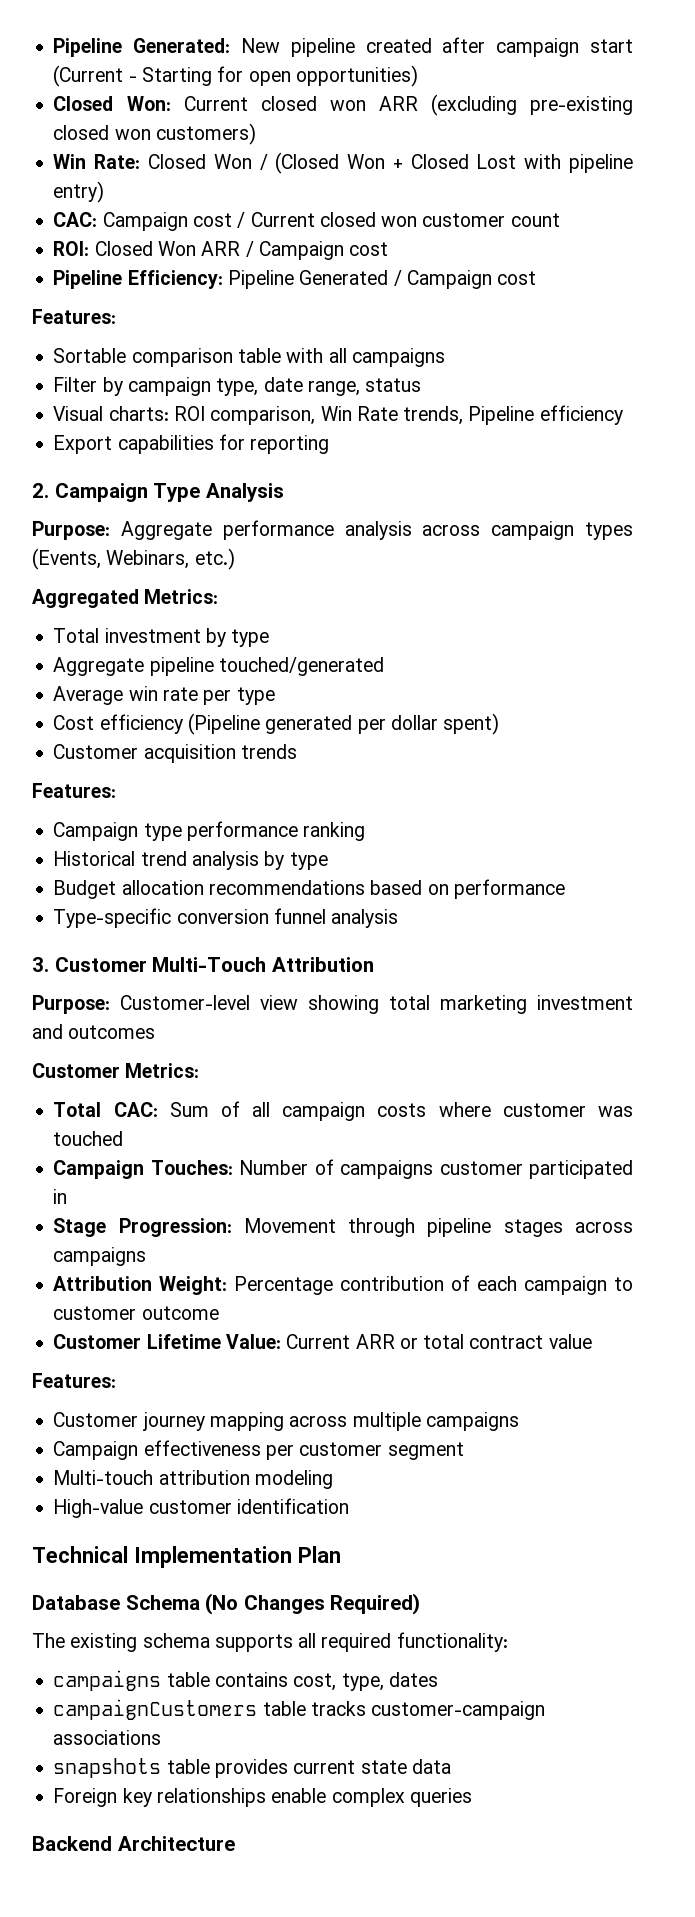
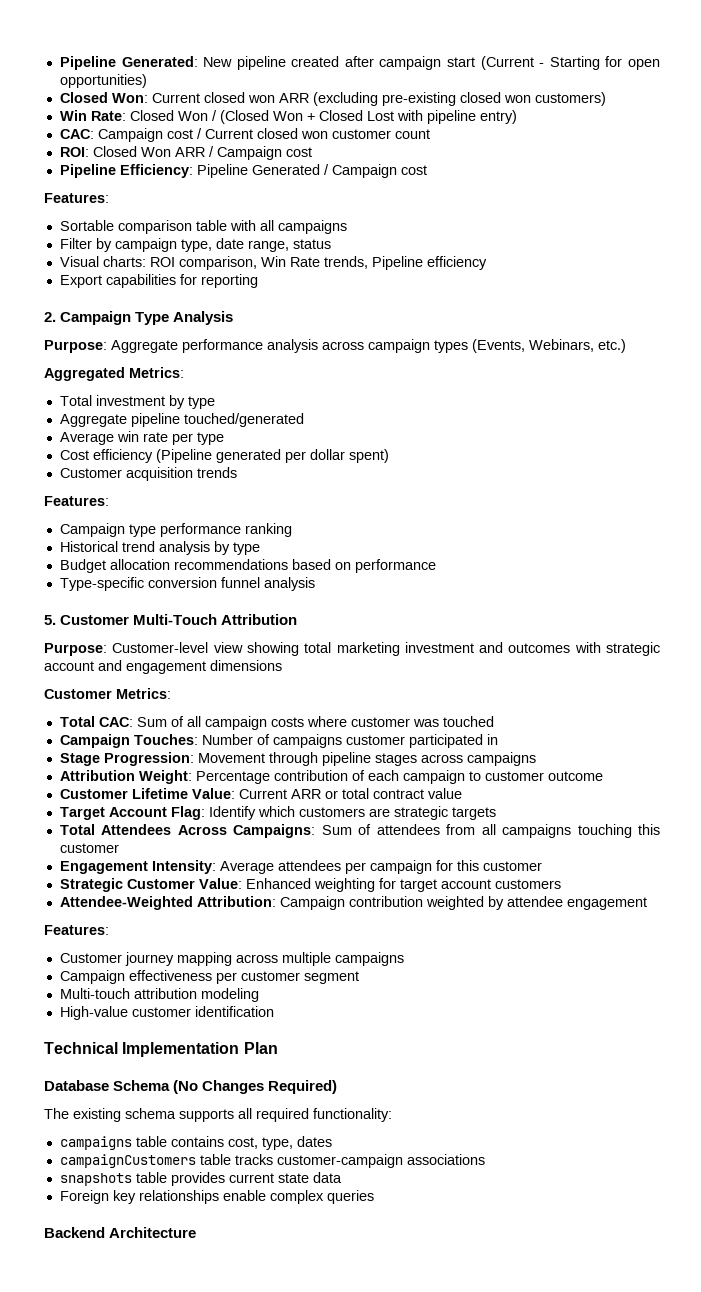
[32,957,49,972] 3. -> [44,615,56,625] 5.
(156, 1032) none -> [574,642,660,656] [44,660,282,674] with strategic account and engagement dimensions
(592, 1341) none -> [59,806,496,820] [59,824,660,838] [59,843,119,853] [59,860,542,874] [59,878,561,892] [59,896,647,910] // Target Account Flag: Identify which customers are strategic targets // Total Attendees Across Campaigns: Sum of attendees from all campaigns touching this customer // Engagement Intensity: Average attendees per campaign for this customer // Strategic Customer Value: Enhanced weighting for target account customers // Attendee-Weighted Attribution: Campaign contribution weighted by attendee engagement

